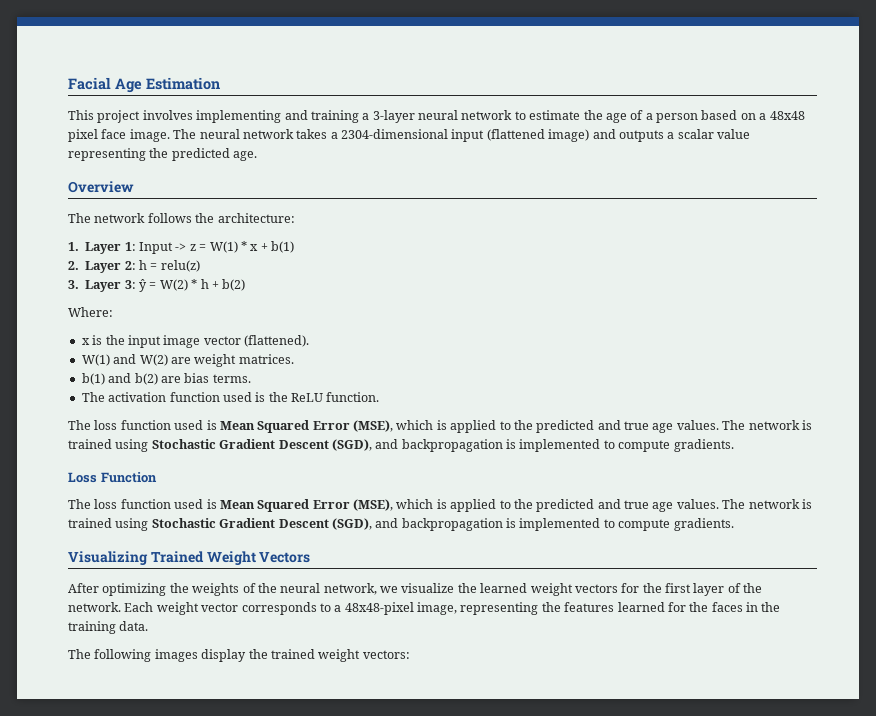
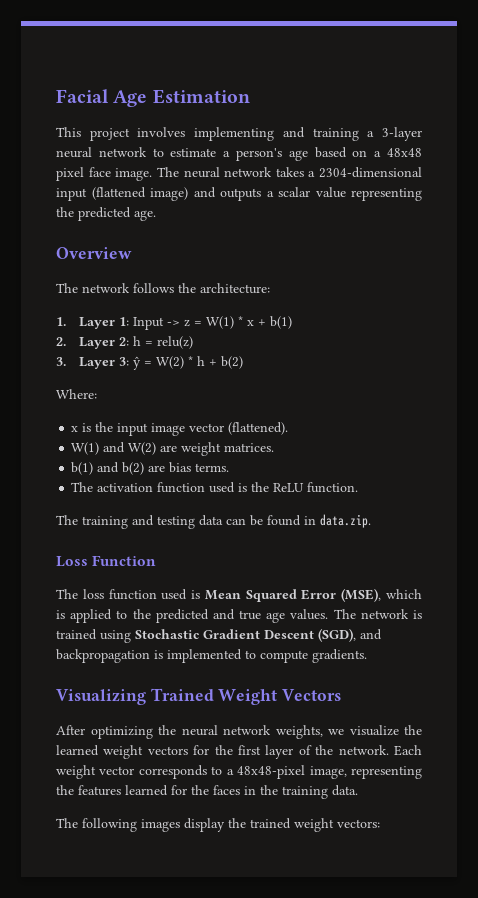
[583,110,698,123] the age of a person -> [223,148,308,161] a person's age
[94,420,812,433] [68,439,734,452] loss function used is Mean Squared Error (MSE), which is applied to the predicted and true age values. The network is trained using Stochastic Gradient Descent (SGD), and backpropagation is implemented to compute gradients. -> [82,514,371,529] training and testing data can be found in data.zip.
[192,583,377,596] weights of the neural network, -> [181,725,323,739] neural network weights,

